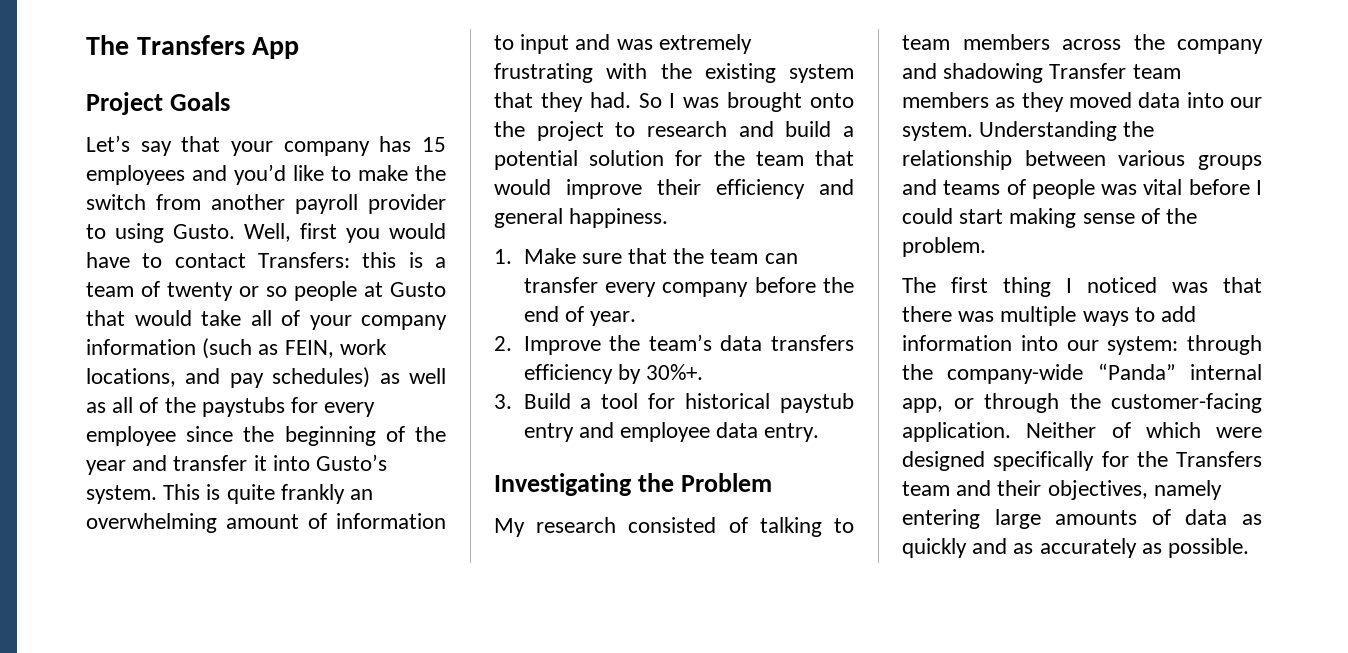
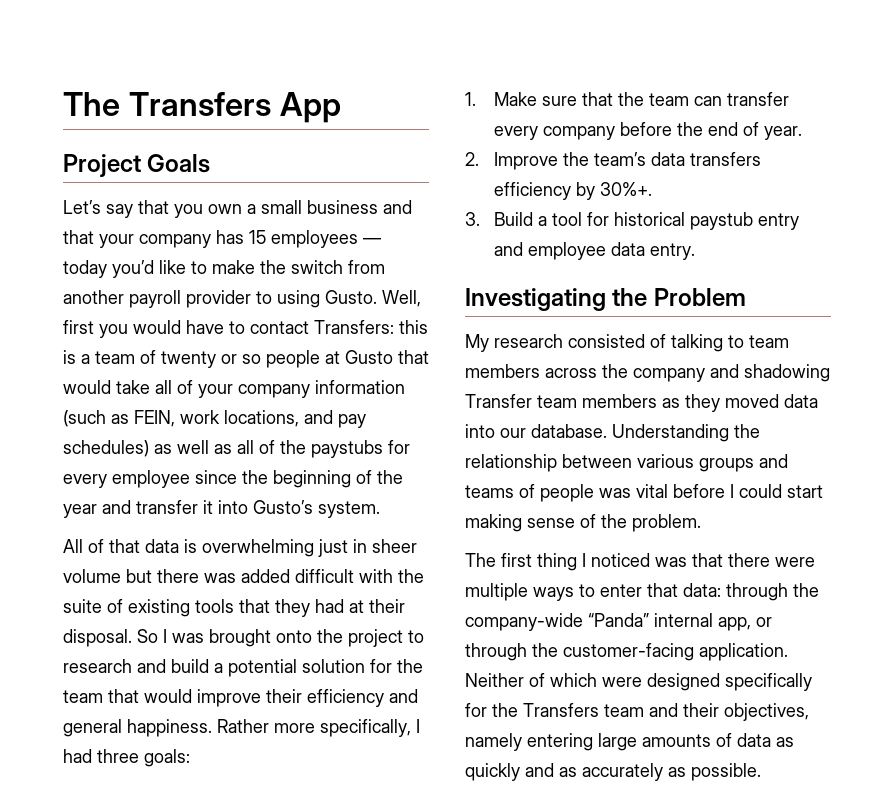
(221, 144) none -> [174,200,412,218] [63,230,94,244] you own a small business and that
[192,165,227,181] and -> [363,238,381,244] [63,260,107,278] — today
[163,484,374,504] [86,513,446,533] [494,34,752,54] [494,63,854,83] [494,92,631,112] This is quite frankly an overwhelming amount of information to input and was extremely frustrating with the existing system that they had. -> [63,539,417,557] [63,569,424,583] [63,599,405,617] [63,629,132,647] // All of that data is overwhelming just in sheer volume but there was added difficult with the suite of existing tools that they had at their disposal.
(669, 218) none -> [217,719,420,737] [63,749,190,767] Rather more specifically, I had three goals:
[902,122,973,141] system. -> [531,424,607,438] database.
[958,311,995,322] was -> [775,557,815,567] were
[1161,306,1197,322] [902,335,1179,355] add information into our system: -> [600,583,721,597] enter that data:

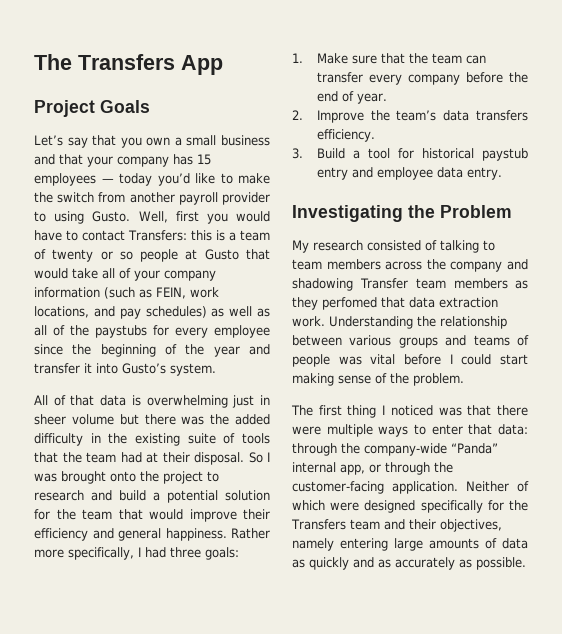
[241,569,424,583] added difficult with the -> [210,414,270,425] [34,433,180,446] the added difficulty in the existing
[128,599,190,617] existing -> (236, 438) none
[275,599,310,617] they -> [62,452,116,463] the team
[494,182,653,200] efficiency by 30%+. -> [316,129,375,142] efficiency.
[725,394,818,408] [465,424,607,438] moved data into our database. -> [322,297,498,310] [292,316,325,327] perfomed that data extraction work.

